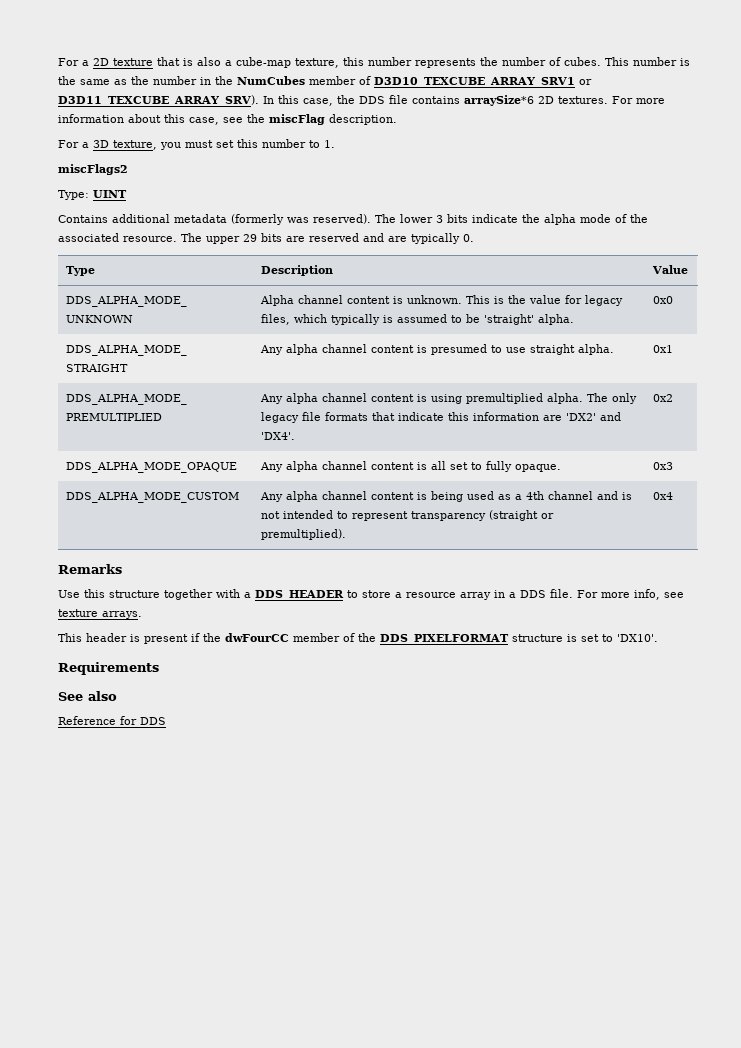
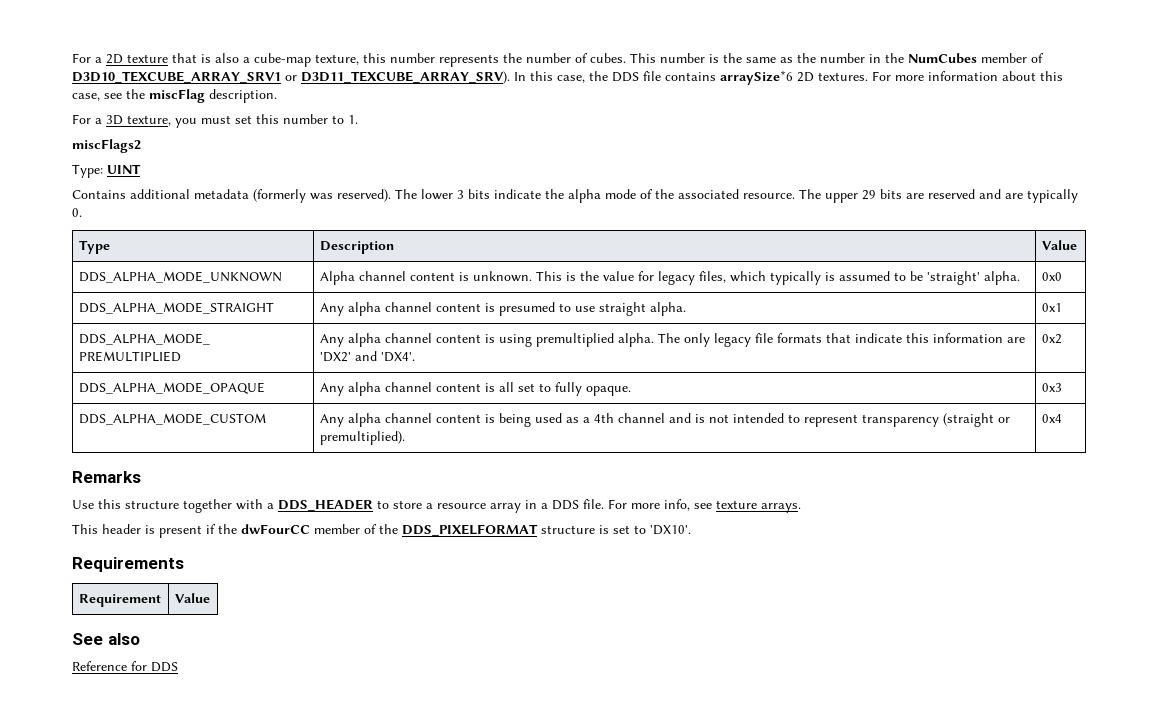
(159, 668) none -> [78,594,161,607] [174,593,210,603] // Requirement | Value

